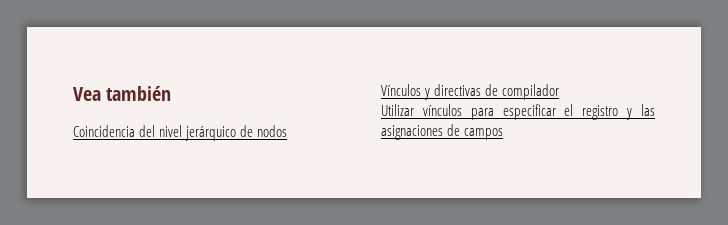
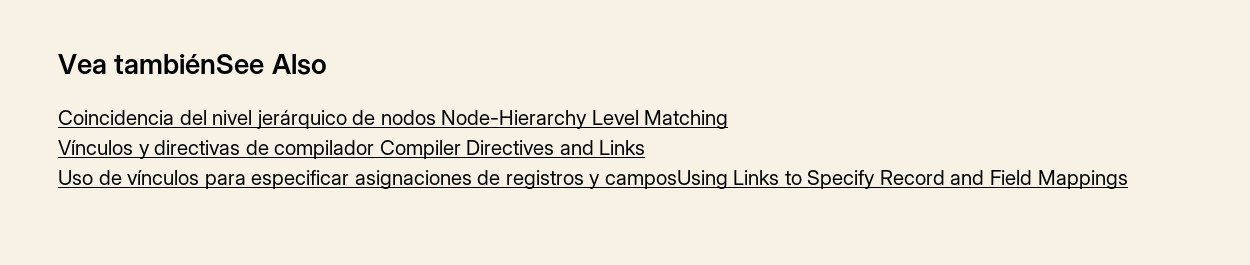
[106,86,172,101] también -> [114,54,327,75] tambiénSee Also
(288, 131) none -> [441,110,729,129] Node-Hierarchy Level Matching
[381,104,655,120] [381,124,504,140] // Utilizar vínculos para especificar el registro y las asignaciones de campos -> [379,140,646,159] [58,170,1128,189] Compiler Directives and Links // Uso de vínculos para especificar asignaciones de registros y camposUsing Links to Specify Record and Field Mappings

